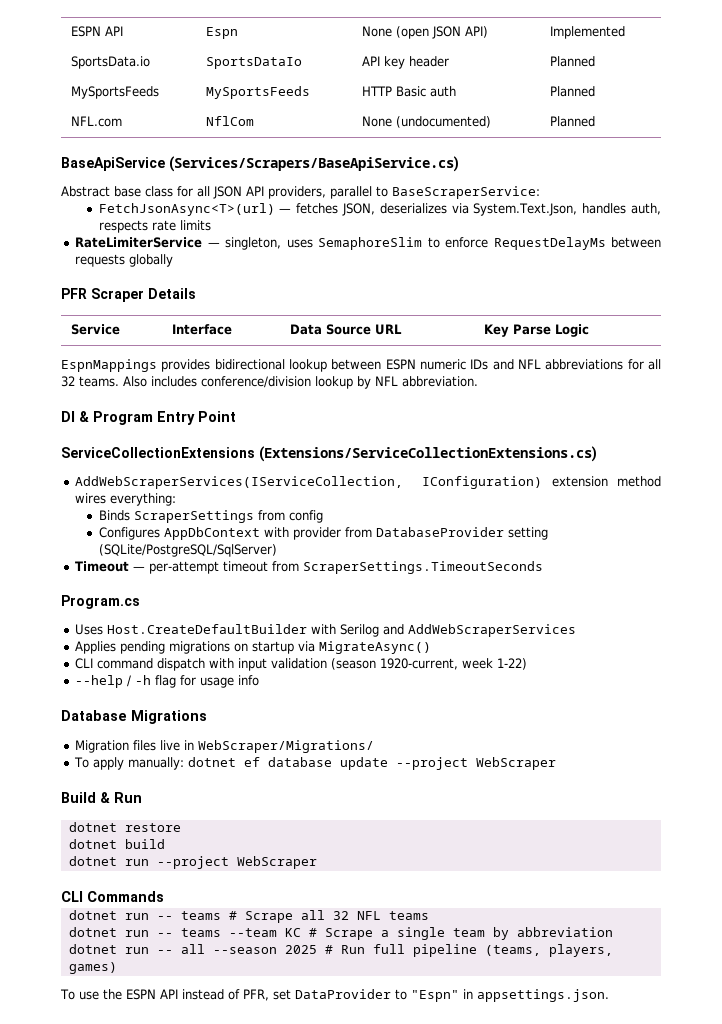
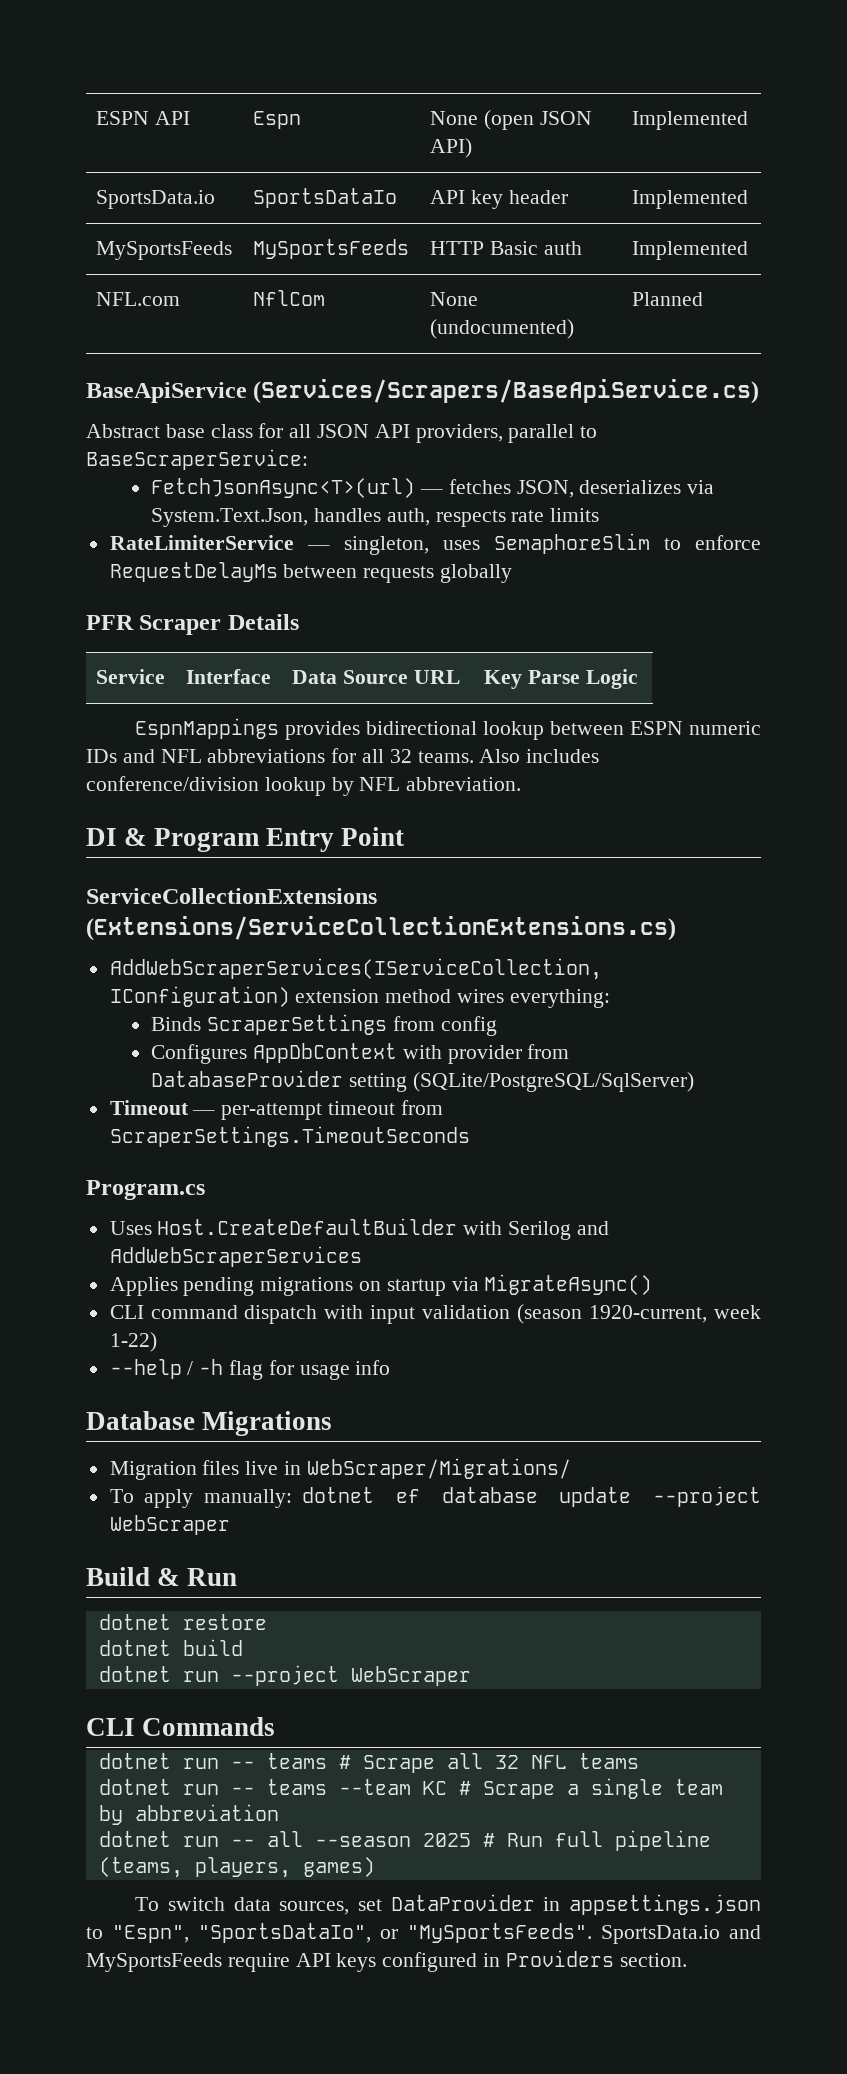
[549,56,595,67] Planned -> [632,190,749,209] Implemented
[549,86,595,97] Planned -> [632,241,749,260] Implemented
[78,989,609,1002] use the ESPN API instead of PFR, set DataProvider to "Espn" in appsettings.json. -> [168,1894,761,1915] [86,1923,761,1944] [86,1950,687,1972] switch data sources, set DataProvider in appsettings.json to "Espn", "SportsDataIo", or "MySportsFeeds". SportsData.io and MySportsFeeds require API keys configured in Providers section.

